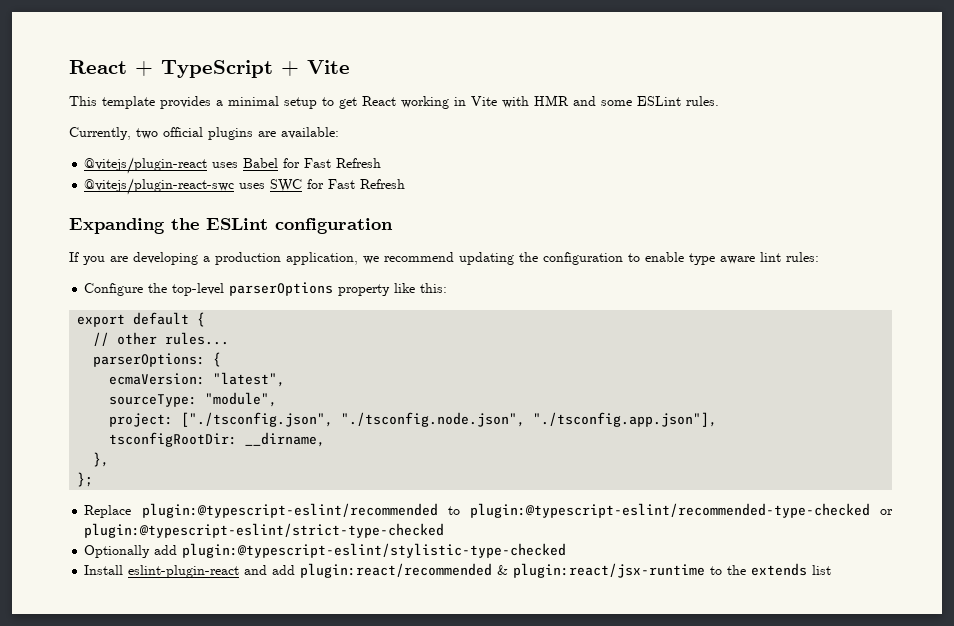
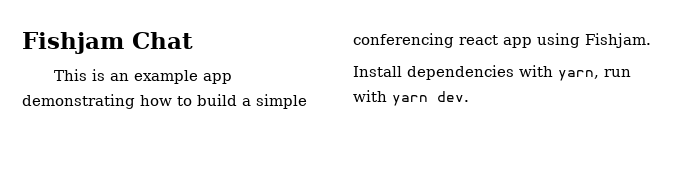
[69,60,350,78] [69,95,719,109] [69,127,339,140] [84,157,382,174] [84,178,406,195] [69,218,393,234] [69,252,819,265] [84,282,448,296] [77,312,206,327] [93,332,230,346] [93,352,222,367] [109,372,286,387] [109,392,278,407] [109,412,718,427] [109,432,326,447] [93,452,110,467] [77,472,94,487] [84,503,893,518] [84,523,445,538] [84,543,567,558] [84,563,832,578] React + TypeScript + Vite // This template provides a minimal setup to get React working in Vite with HMR and some ESLint rules. // Currently, two official plugins are available: // @vitejs/plugin-react uses Babel for Fast Refresh // @vitejs/plugin-react-swc uses SWC for Fast Refresh // Expanding the ESLint configuration // If you are developing a production application, we recommend updating the configuration to enable type aware lint rules: // Configure the top-level parserOptions property like this: // export default { // // other rules... // parserOptions: { // ecmaVersion: "latest", // sourceType: "module", // project: ["./tsconfig.json", "./tsconfig.node.json", "./tsconfig.app.json"], // tsconfigRootDir: __dirname, // }, // }; // Replace plugin:@typescript-eslint/recommended to plugin:@typescript-eslint/recommended-type-checked or plugin:@typescript-eslint/strict-type-checked // Optionally add plugin:@typescript-eslint/stylistic-type-checked // Install eslint-plugin-react and add plugin:react/recommended & plugin:react/jsx-runtime to the extends list -> [22,32,193,54] [53,69,232,84] [22,94,307,109] [353,33,651,48] [353,65,631,81] [353,90,469,106] Fishjam Chat // This is an example app demonstrating how to build a simple conferencing react app using Fishjam. // Install dependencies with yarn, run with yarn dev.

